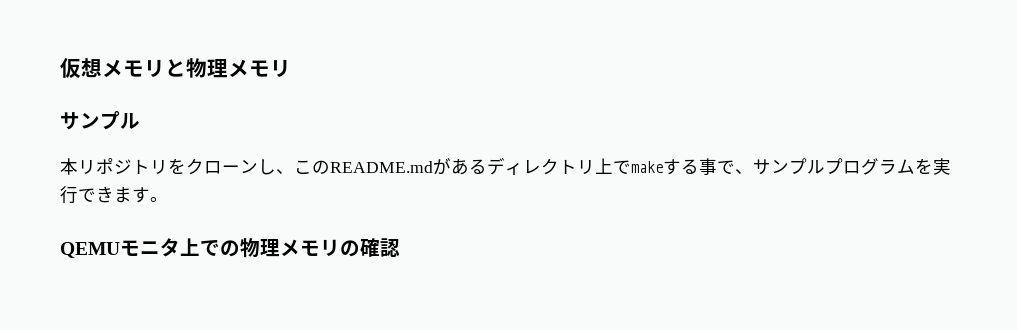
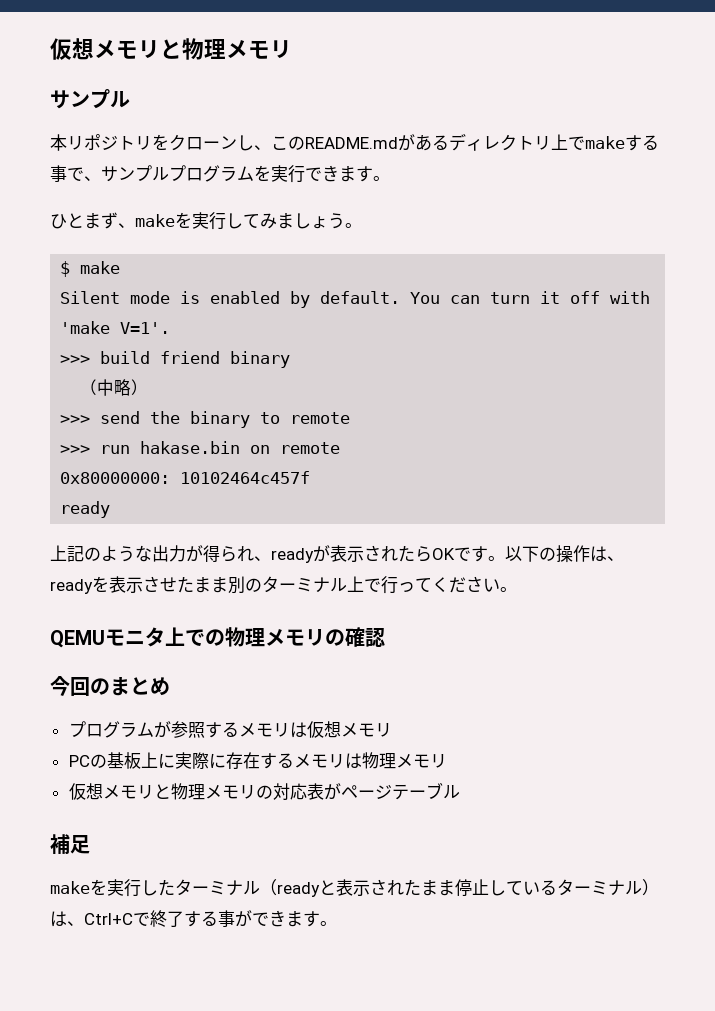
(168, 199) none -> [50,212,362,230] [60,261,121,277] [60,291,651,308] [60,321,171,334] [60,351,291,368] [80,379,149,396] [60,411,351,428] [60,441,341,454] [60,471,311,484] [60,501,111,518] [50,545,624,563] [50,576,517,594] // ひとまず、makeを実行してみましょう。 // $ make // Silent mode is enabled by default. You can turn it off with 'make V=1'. // >>> build friend binary // （中略） // >>> send the binary to remote // >>> run hakase.bin on remote // 0x80000000: 10102464c457f // ready // 上記のような出力が得られ、readyが表示されたらOKです。以下の操作は、readyを表示させたまま別のターミナル上で行ってください。
(400, 247) none -> [50,676,170,696] [68,721,392,738] [68,752,447,770] [68,782,460,800] [50,834,90,854] [50,879,659,897] [50,910,337,927] // 今回のまとめ // プログラムが参照するメモリは仮想メモリ // PCの基板上に実際に存在するメモリは物理メモリ // 仮想メモリと物理メモリの対応表がページテーブル // 補足 // makeを実行したターミナル（readyと表示されたまま停止しているターミナル）は、Ctrl+Cで終了する事ができます。

